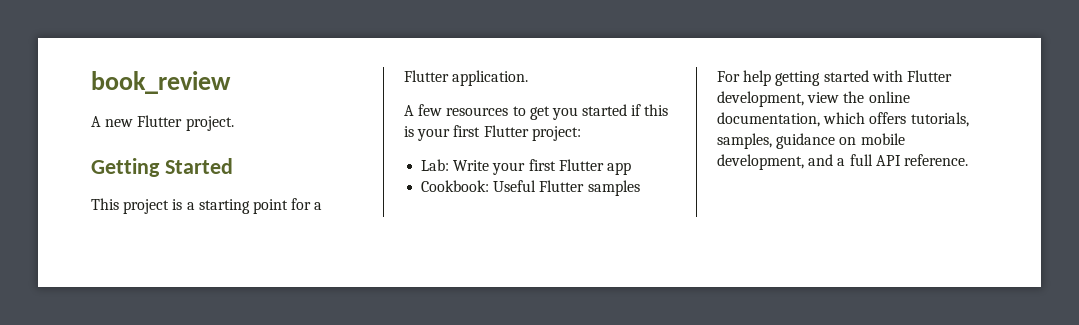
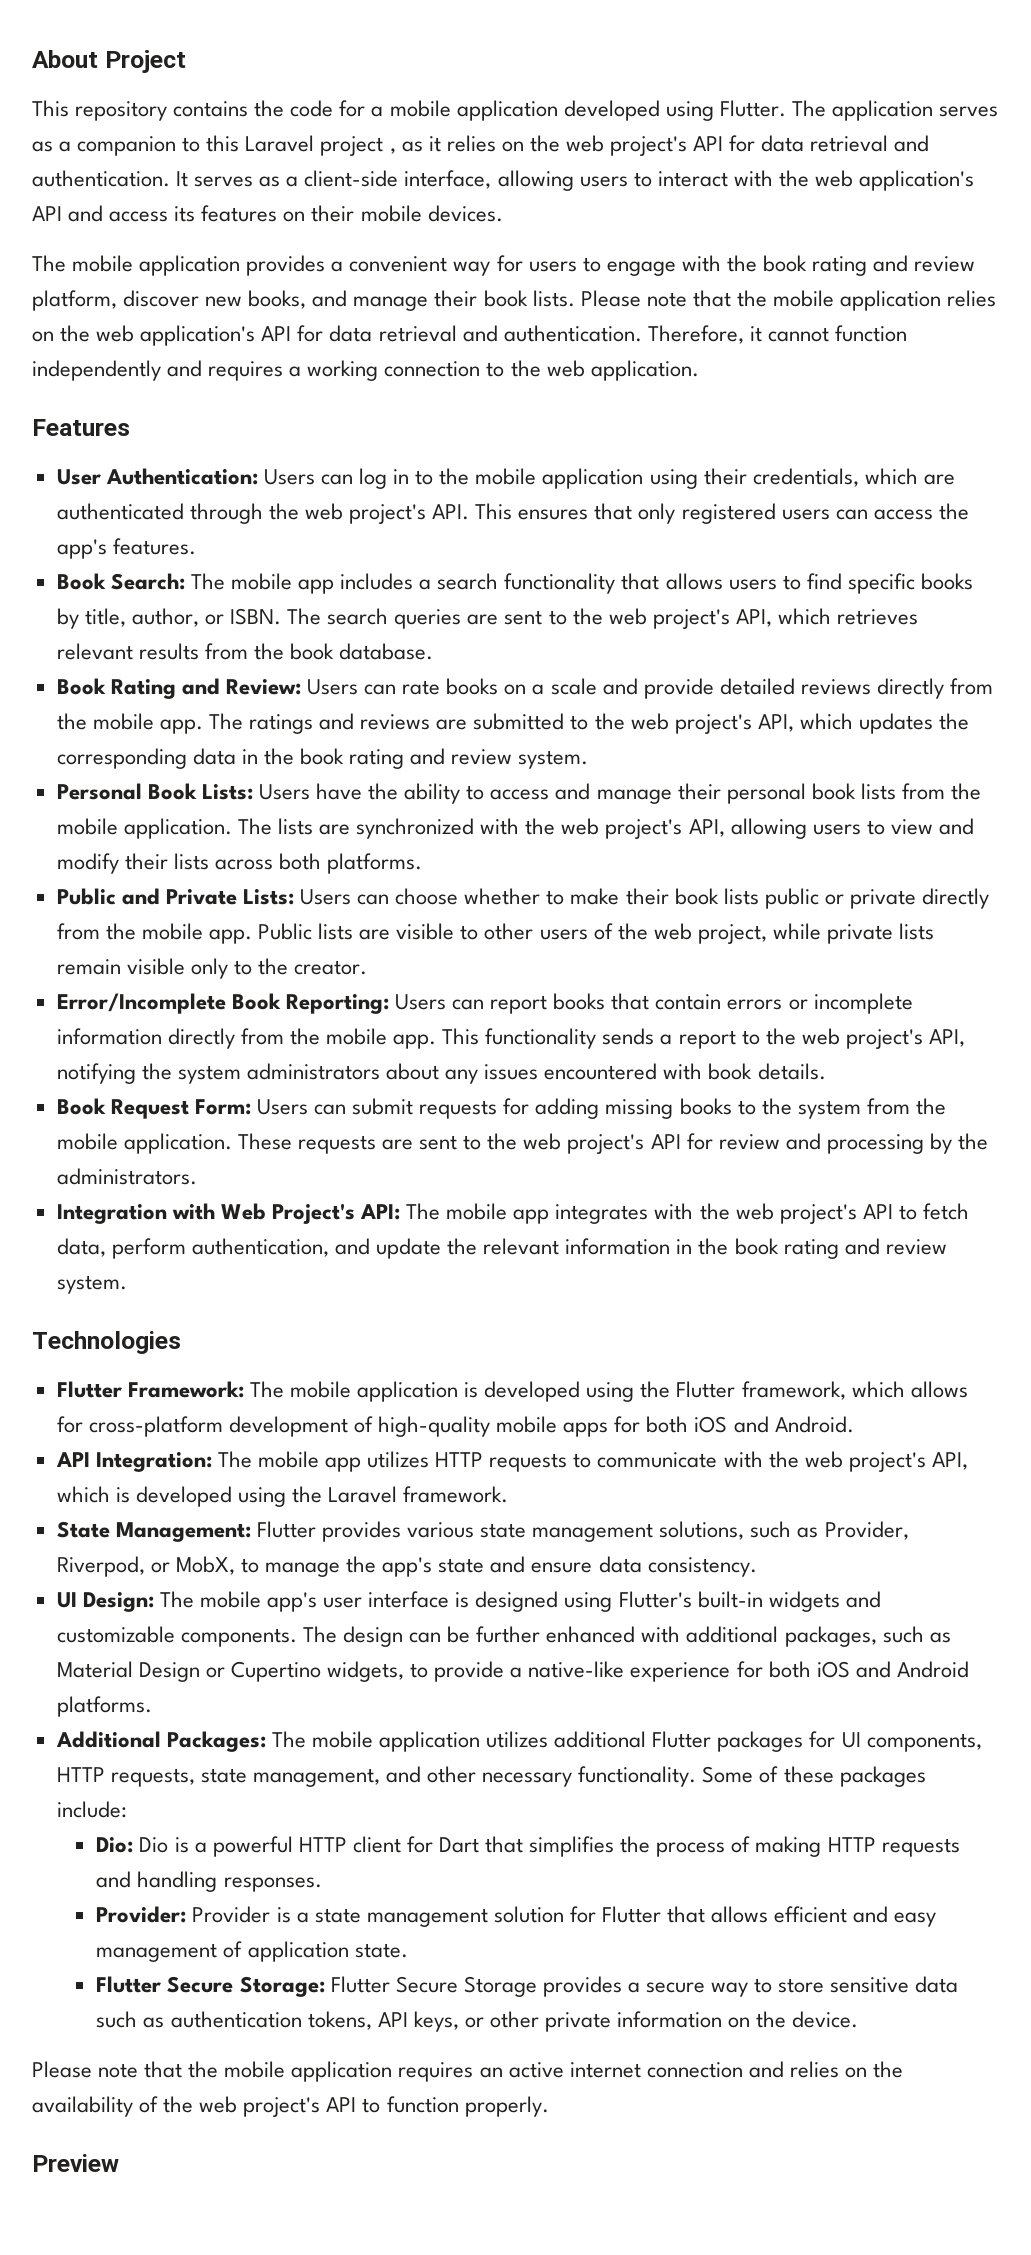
[91,71,231,94] [91,115,234,131] [91,158,233,177] [91,198,323,214] [404,70,529,86] [404,104,669,120] [404,125,581,141] [421,159,631,175] [421,180,640,196] [717,70,952,86] [717,91,910,107] [717,112,969,127] [717,133,905,149] [717,154,968,170] book_review // A new Flutter project. // Getting Started // This project is a starting point for a Flutter application. // A few resources to get you started if this is your first Flutter project: // Lab: Write your first Flutter app // Cookbook: Useful Flutter samples // For help getting started with Flutter development, view the online documentation, which offers tutorials, samples, guidance on mobile development, and a full API reference. -> [32,50,186,73] [32,100,999,121] [32,135,930,156] [32,170,975,191] [32,205,503,222] [32,255,976,276] [32,290,997,311] [32,325,907,346] [32,360,699,381] [32,419,130,436] [56,468,955,489] [56,503,969,524] [56,538,196,559] [56,573,973,594] [56,608,918,629] [56,643,434,660] [56,678,993,699] [56,713,969,734] [56,748,589,769] [56,783,981,804] [56,818,974,839] [56,853,423,874] [56,888,989,909] [56,923,935,944] [56,958,368,979] [56,993,913,1014] [56,1028,965,1049] [56,1063,826,1084] [56,1098,946,1119] [56,1133,988,1154] [56,1168,197,1185] [56,1203,969,1224] [56,1238,947,1259] [56,1275,127,1294] [32,1331,181,1354] [56,1381,968,1402] [56,1416,854,1437] [55,1451,968,1472] [56,1486,509,1507] [56,1521,909,1542] [56,1556,757,1577] [56,1591,881,1612] [56,1626,951,1647] [56,1661,969,1682] [56,1696,152,1717] [55,1731,982,1752] [56,1766,926,1787] [56,1801,127,1818] [96,1836,960,1857] [96,1871,322,1892] [96,1906,937,1927] [96,1941,408,1962] [96,1976,959,1997] [96,2011,859,2032] [32,2061,904,2082] [32,2096,549,2117] [32,2154,119,2172] About Project // This repository contains the code for a mobile application developed using Flutter. The application serves as a companion to this Laravel project , as it relies on the web project's API for data retrieval and authentication. It serves as a client-side interface, allowing users to interact with the web application's API and access its features on their mobile devices. // The mobile application provides a convenient way for users to engage with the book rating and review platform, discover new books, and manage their book lists. Please note that the mobile application relies on the web application's API for data retrieval and authentication. Therefore, it cannot function independently and requires a working connection to the web application. // Features // User Authentication: Users can log in to the mobile application using their credentials, which are authenticated through the web project's API. This ensures that only registered users can access the app's features. // Book Search: The mobile app includes a search functionality that allows users to find specific books by title, author, or ISBN. The search queries are sent to the web project's API, which retrieves relevant results from the book database. // Book Rating and Review: Users can rate books on a scale and provide detailed reviews directly from the mobile app. The ratings and reviews are submitted to the web project's API, which updates the corresponding data in the book rating and review system. // Personal Book Lists: Users have the ability to access and manage their personal book lists from the mobile application. The lists are synchronized with the web project's API, allowing users to view and modify their lists across both platforms. // Public and Private Lists: Users can choose whether to make their book lists public or private directly from the mobile app. Public lists are visible to other users of the web project, while private lists remain visible only to the creator. // Error/Incomplete Book Reporting: Users can report books that contain errors or incomplete information directly from the mobile app. This functionality sends a report to the web project's API, notifying the system administrators about any issues encountered with book details. // Book Request Form: Users can submit requests for adding missing books to the system from the mobile application. These requests are sent to the web project's API for review and processing by the administrators. // Integration with Web Project's API: The mobile app integrates with the web project's API to fetch data, perform authentication, and update the relevant information in the book rating and review system. // Technologies // Flutter Framework: The mobile application is developed using the Flutter framework, which allows for cross-platform development of high-quality mobile apps for both iOS and Android. // API Integration: The mobile app utilizes HTTP requests to communicate with the web project's API, which is developed using the Laravel framework. // State Management: Flutter provides various state management solutions, such as Provider, Riverpod, or MobX, to manage the app's state and ensure data consistency. // UI Design: The mobile app's user interface is designed using Flutter's built-in widgets and customizable components. The design can be further enhanced with additional packages, such as Material Design or Cupertino widgets, to provide a native-like experience for both iOS and Android platforms. // Additional Packages: The mobile application utilizes additional Flutter packages for UI components, HTTP requests, state management, and other necessary functionality. Some of these packages include: // Dio: Dio is a powerful HTTP client for Dart that simplifies the process of making HTTP requests and handling responses. // Provider: Provider is a state management solution for Flutter that allows efficient and easy management of application state. // Flutter Secure Storage: Flutter Secure Storage provides a secure way to store sensitive data such as authentication tokens, API keys, or other private information on the device. // Please note that the mobile application requires an active internet connection and relies on the availability of the web project's API to function properly. // Preview

